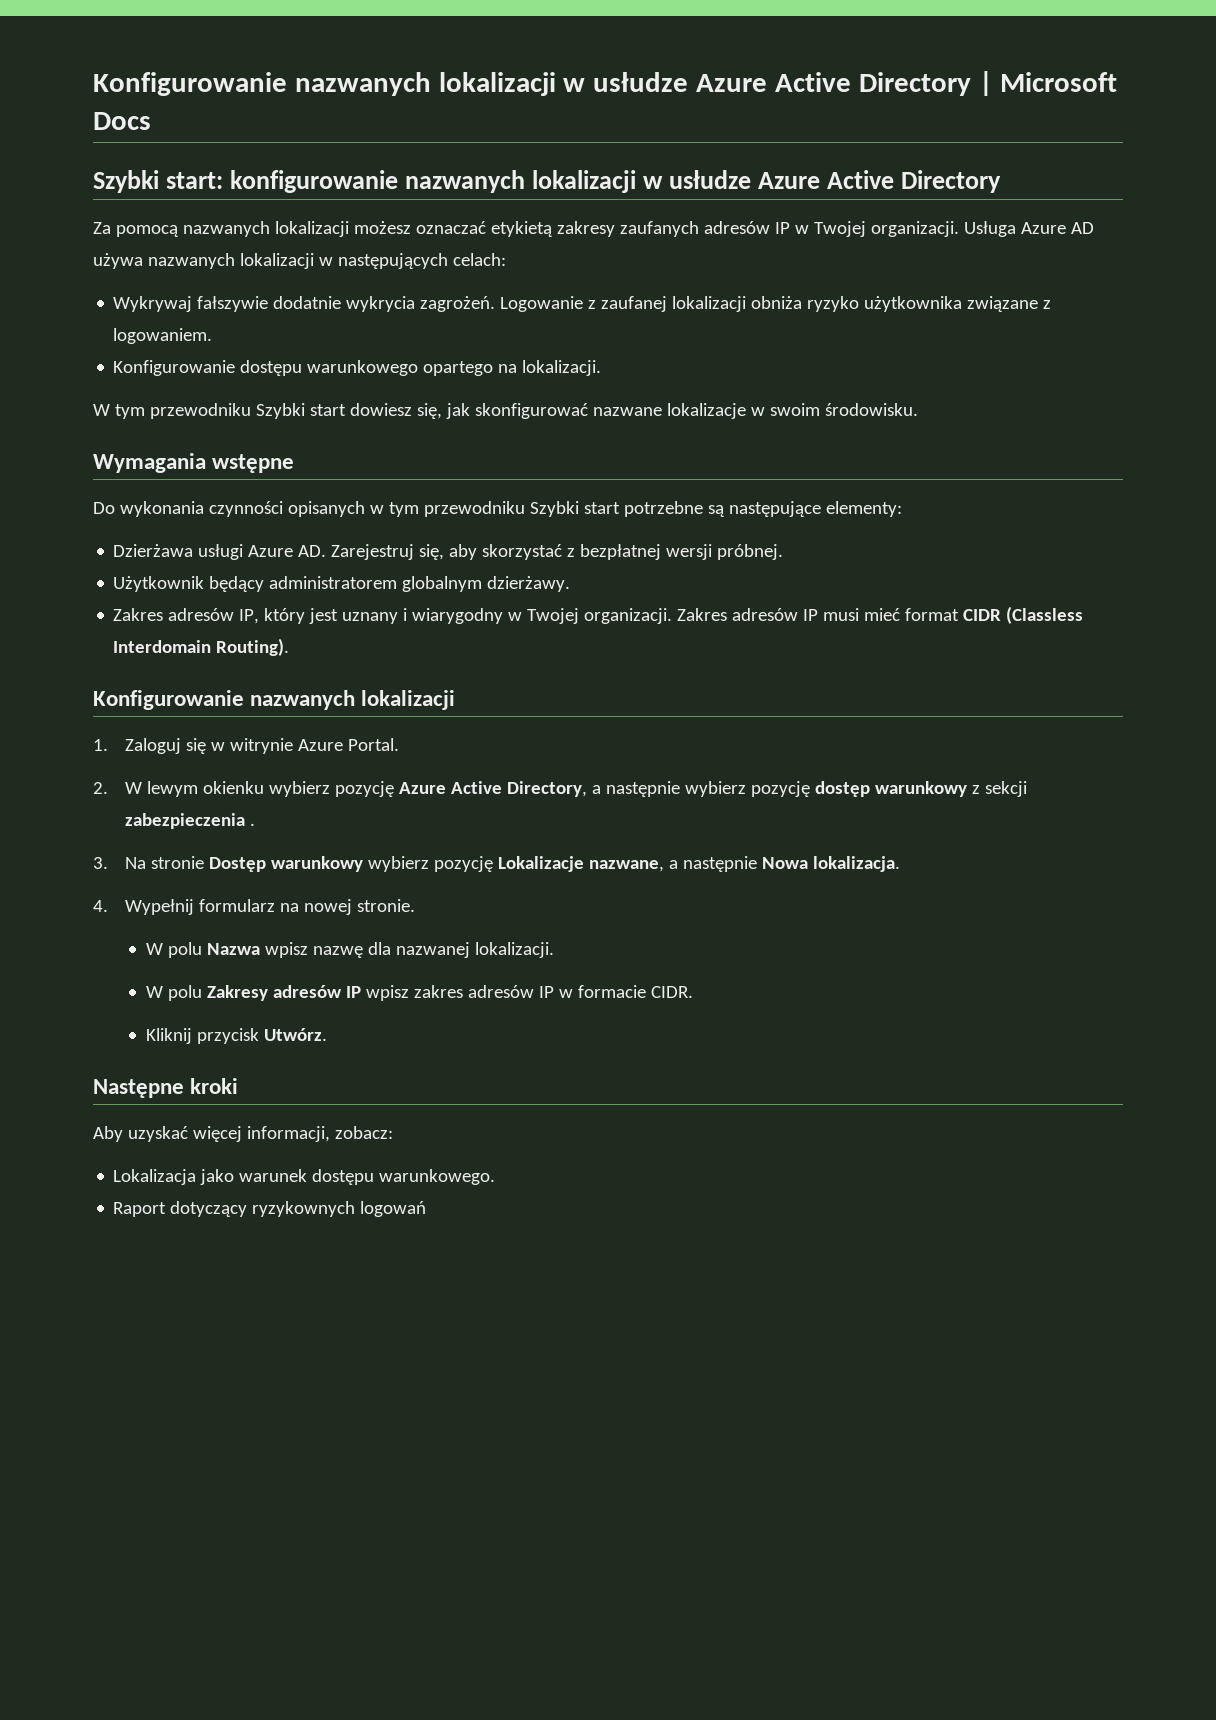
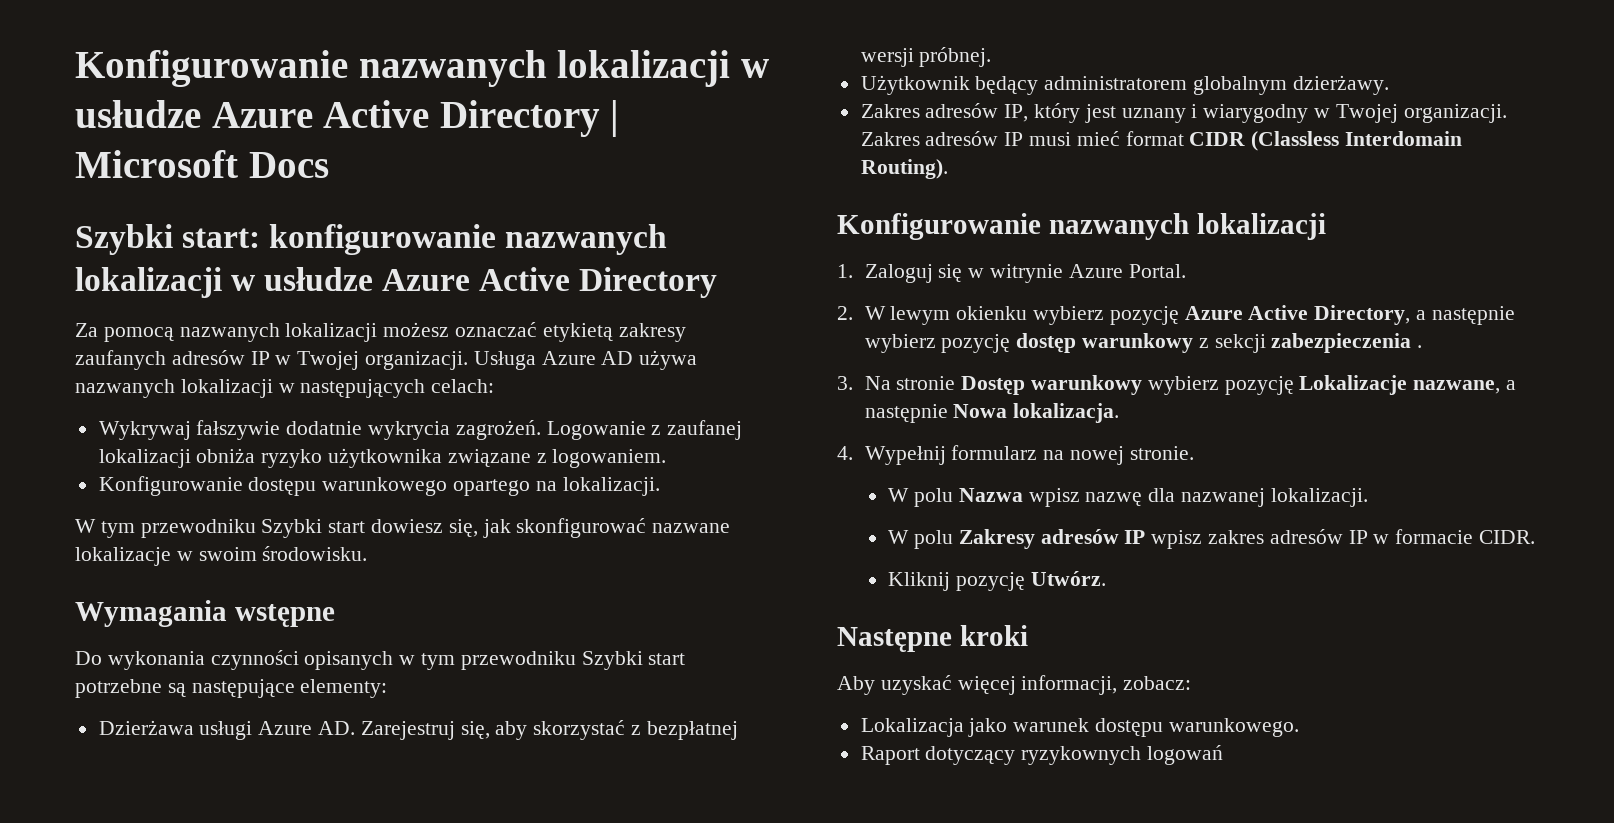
[196,1028,259,1044] przycisk -> [955,572,1025,591] pozycję

